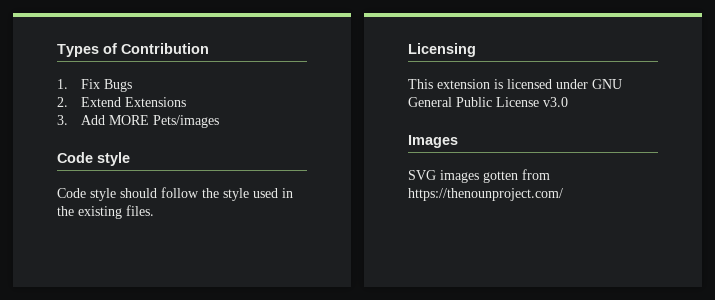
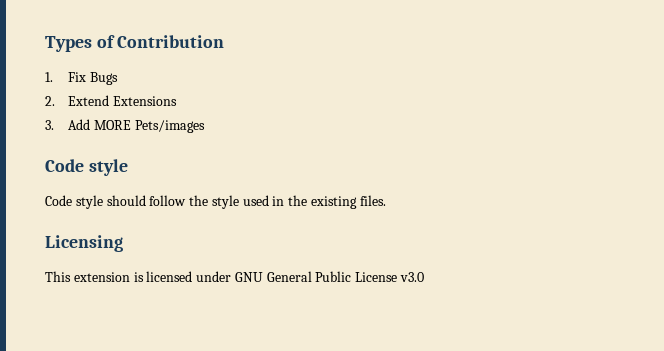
[408,135,458,148] [408,169,550,183] [408,188,563,201] // Images // SVG images gotten from https://thenounproject.com/ -> (425, 277) none

